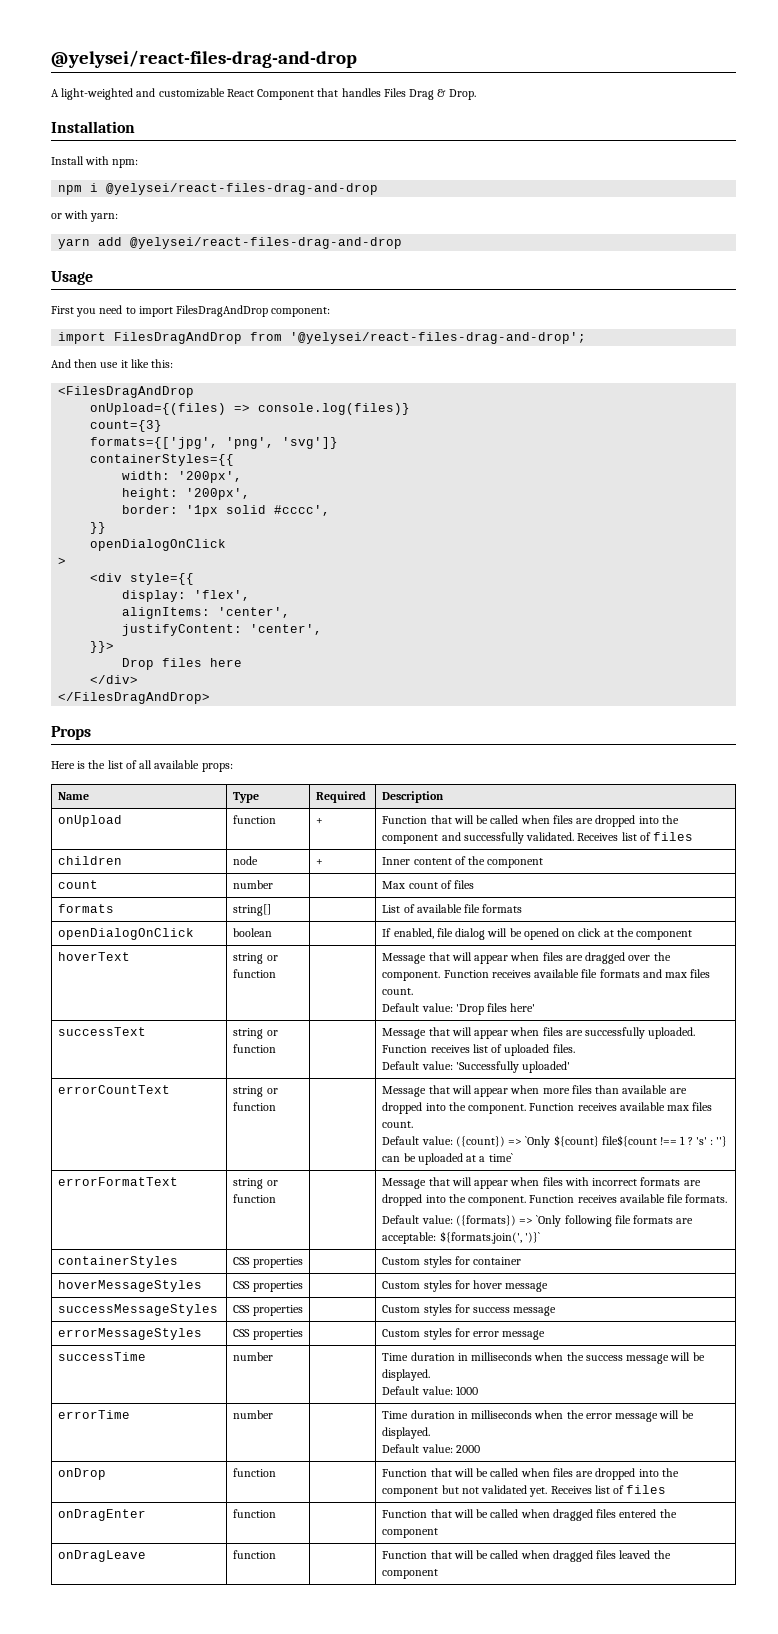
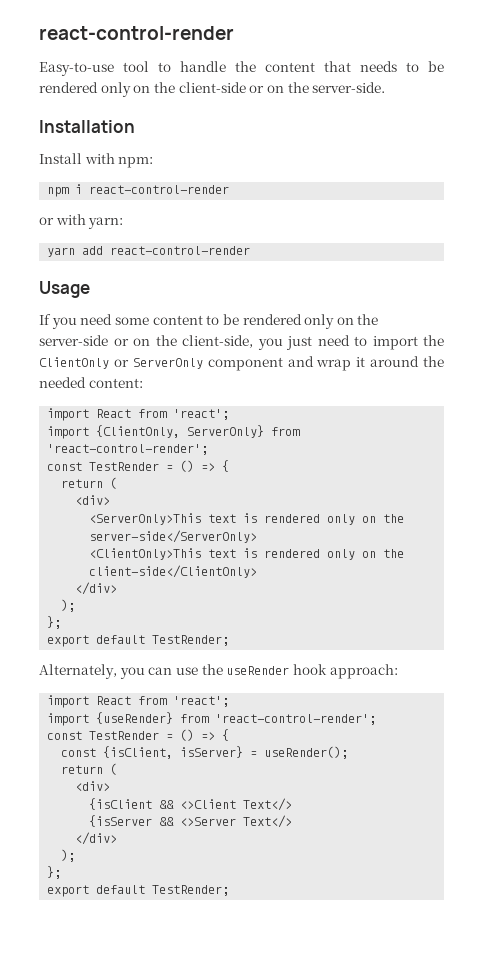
[51,50,357,68] [51,88,476,100] @yelysei/react-files-drag-and-drop // A light-weighted and customizable React Component that handles Files Drag & Drop. -> [39,26,234,40] [39,61,444,76] [39,82,386,97] react-control-render // Easy-to-use tool to handle the content that needs to be rendered only on the client-side or on the server-side.
[106,183,379,195] @yelysei/react-files-drag-and-drop -> [89,185,230,194] react-control-render
[130,237,403,249] @yelysei/react-files-drag-and-drop -> [110,246,251,255] react-control-render
[51,306,74,314] First -> [39,314,51,325] If
[125,305,331,317] [58,332,587,344] [51,359,174,368] [58,386,195,398] [90,403,411,415] [90,420,163,432] [90,437,339,449] [90,454,235,466] [122,471,243,483] [122,488,251,500] [122,505,331,517] [90,522,107,534] [90,539,227,551] [58,557,67,565] [90,573,195,585] [122,590,251,602] [122,607,291,619] [122,624,323,636] [90,641,115,653] [122,658,243,670] [90,675,139,684] [58,692,211,704] [51,726,91,740] [51,760,233,772] [58,792,90,800] [233,792,260,803] [316,791,367,803] [382,791,445,803] [58,815,123,827] [233,815,277,824] [316,818,324,824] [382,815,679,827] [382,832,694,844] [58,856,123,865] [233,856,259,865] [316,859,324,865] [382,856,544,868] [58,880,99,889] [233,880,274,889] [382,880,475,889] [58,904,115,913] [233,904,272,916] [382,904,523,913] [58,928,195,940] [233,928,273,937] [382,928,693,940] [58,952,131,961] [233,953,278,964] [233,969,277,978] [382,952,671,964] [382,969,711,981] [382,988,414,995] [382,1003,536,1015] [58,1027,147,1036] [233,1028,278,1039] [233,1044,277,1053] [382,1027,696,1039] [382,1044,575,1056] [382,1061,571,1073] [58,1085,171,1094] [233,1086,278,1097] [233,1102,277,1111] [382,1085,687,1097] [382,1102,713,1114] [382,1121,414,1128] [382,1135,728,1148] [382,1153,513,1165] [58,1177,179,1186] [233,1178,278,1189] [233,1194,277,1203] [382,1177,701,1189] [382,1194,728,1206] [382,1215,694,1227] [382,1231,540,1244] [58,1256,179,1268] [233,1257,303,1268] [382,1256,522,1268] [58,1280,203,1292] [233,1281,303,1292] [382,1280,549,1292] [58,1304,219,1316] [233,1305,303,1316] [382,1304,557,1316] [58,1328,203,1340] [233,1329,303,1340] [382,1328,546,1340] [58,1352,147,1361] [233,1352,274,1361] [382,1352,705,1364] [382,1369,431,1381] [382,1386,478,1395] [58,1410,131,1419] [233,1410,274,1419] [382,1410,694,1422] [382,1427,431,1439] [382,1444,480,1453] [58,1468,107,1480] [233,1468,277,1477] [382,1468,679,1480] [382,1485,667,1497] [58,1509,147,1521] [233,1509,277,1518] [382,1509,677,1521] [382,1528,439,1538] [58,1550,147,1562] [233,1550,277,1559] [382,1550,671,1562] [382,1569,439,1579] to import FilesDragAndDrop component: // import FilesDragAndDrop from '@yelysei/react-files-drag-and-drop'; // And then use it like this: // <FilesDragAndDrop // onUpload={(files) => console.log(files)} // count={3} // formats={['jpg', 'png', 'svg']} // containerStyles={{ // width: '200px', // height: '200px', // border: '1px solid #cccc', // }} // openDialogOnClick // > // <div style={{ // display: 'flex', // alignItems: 'center', // justifyContent: 'center', // }}> // Drop files here // </div> // </FilesDragAndDrop> // Props // Here is the list of all available props: // Name | Type | Required | Description // onUpload | function | + | Function that will be called when files are dropped into the component and successfully validated. Receives list of files // children | node | + | Inner content of the component // count | number | | Max count of files // formats | string[] | | List of available file formats // openDialogOnClick | boolean | | If enabled, file dialog will be opened on click at the component // hoverText | string or function | | Message that will appear when files are dragged over the component. Function receives available file formats and max files count. // Default value: 'Drop files here' // successText | string or function | | Message that will appear when files are successfully uploaded. Function receives list of uploaded files. // Default value: 'Successfully uploaded' // errorCountText | string or function | | Message that will appear when more files than available are dropped into the component. Function receives available max files count. // Default value: ({count}) => `Only ${count} file${count !== 1 ? 's' : ''} can be uploaded at a time` // errorFormatText | string or function | | Message that will appear when files with incorrect formats are dropped into the component. Function receives available file formats. // Default value: ({formats}) => `Only following file formats are acceptable: ${formats.join(', ')}` // containerStyles | CSS properties | | Custom styles for container // hoverMessageStyles | CSS properties | | Custom styles for hover message // successMessageStyles | CSS properties | | Custom styles for success message // errorMessageStyles | CSS properties | | Custom styles for error message // successTime | number | | Time duration in milliseconds when the success message will be displayed. // Default value: 1000 // errorTime | number | | Time duration in milliseconds when the error message will be displayed. // Default value: 2000 // onDrop | function | | Function that will be called when files are dropped into the component but not validated yet. Receives list of files // onDragEnter | function | | Function that will be called when dragged files entered the component // onDragLeave | function | | Function that will be called when dragged files leaved the component -> [114,314,379,329] [39,335,444,350] [39,356,444,371] [39,377,143,388] [47,408,230,421] [47,425,301,439] [47,444,209,455] [47,460,230,472] [61,477,118,489] [75,495,111,505] [89,513,405,525] [89,530,258,543] [89,548,405,560] [89,565,258,578] [75,582,118,595] [61,599,76,612] [47,616,62,629] [47,635,230,647] [39,664,398,679] [47,695,230,708] [47,712,377,726] [47,729,230,741] [61,746,349,759] [61,763,118,775] [75,781,111,791] [89,798,293,811] [89,815,293,828] [75,832,118,845] [61,849,76,862] [47,866,62,879] [47,885,230,897] some content to be rendered only on the server-side or on the client-side, you just need to import the ClientOnly or ServerOnly component and wrap it around the needed content: // import React from 'react'; // import {ClientOnly, ServerOnly} from 'react-control-render'; // const TestRender = () => { // return ( // <div> // <ServerOnly>This text is rendered only on the server-side</ServerOnly> // <ClientOnly>This text is rendered only on the client-side</ClientOnly> // </div> // ); // }; // export default TestRender; // Alternately, you can use the useRender hook approach: // import React from 'react'; // import {useRender} from 'react-control-render'; // const TestRender = () => { // const {isClient, isServer} = useRender(); // return ( // <div> // {isClient && <>Client Text</> // {isServer && <>Server Text</> // </div> // ); // }; // export default TestRender;

